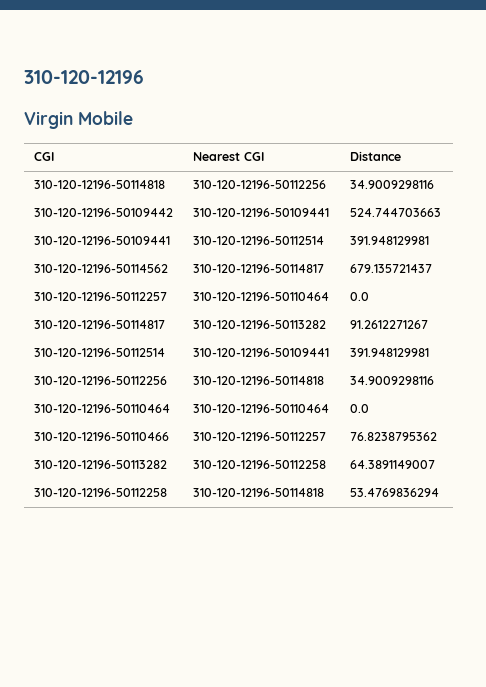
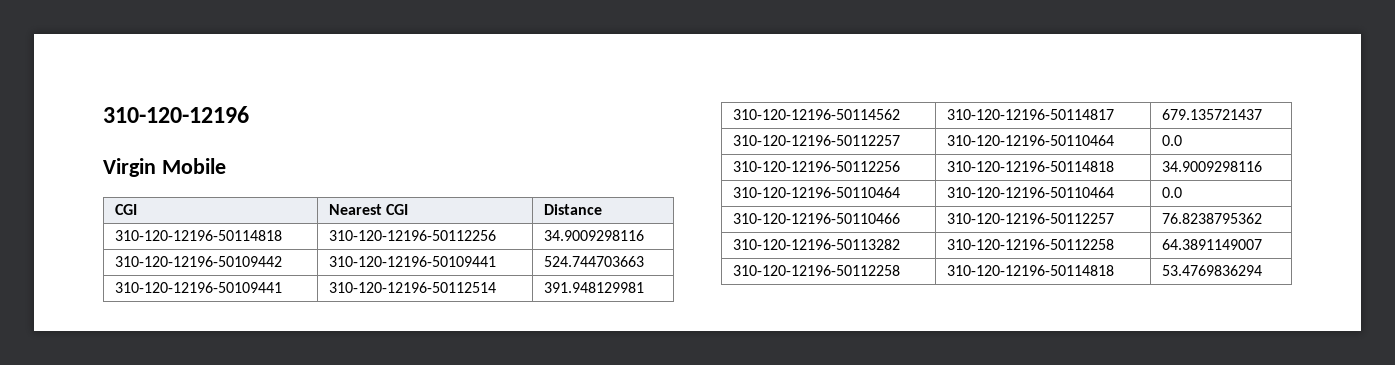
[33,320,165,329] [192,320,326,329] [349,320,428,329] [33,348,165,357] [192,348,329,357] [349,348,429,357] // 310-120-12196-50114817 | 310-120-12196-50113282 | 91.2612271267 // 310-120-12196-50112514 | 310-120-12196-50109441 | 391.948129981 -> (1183, 140) none

